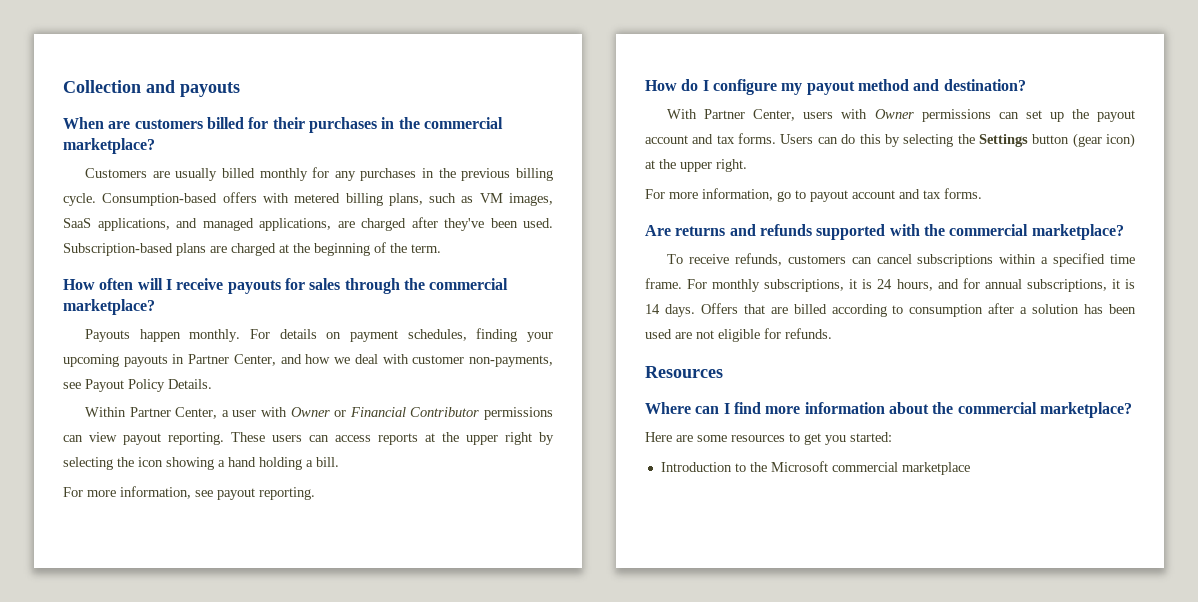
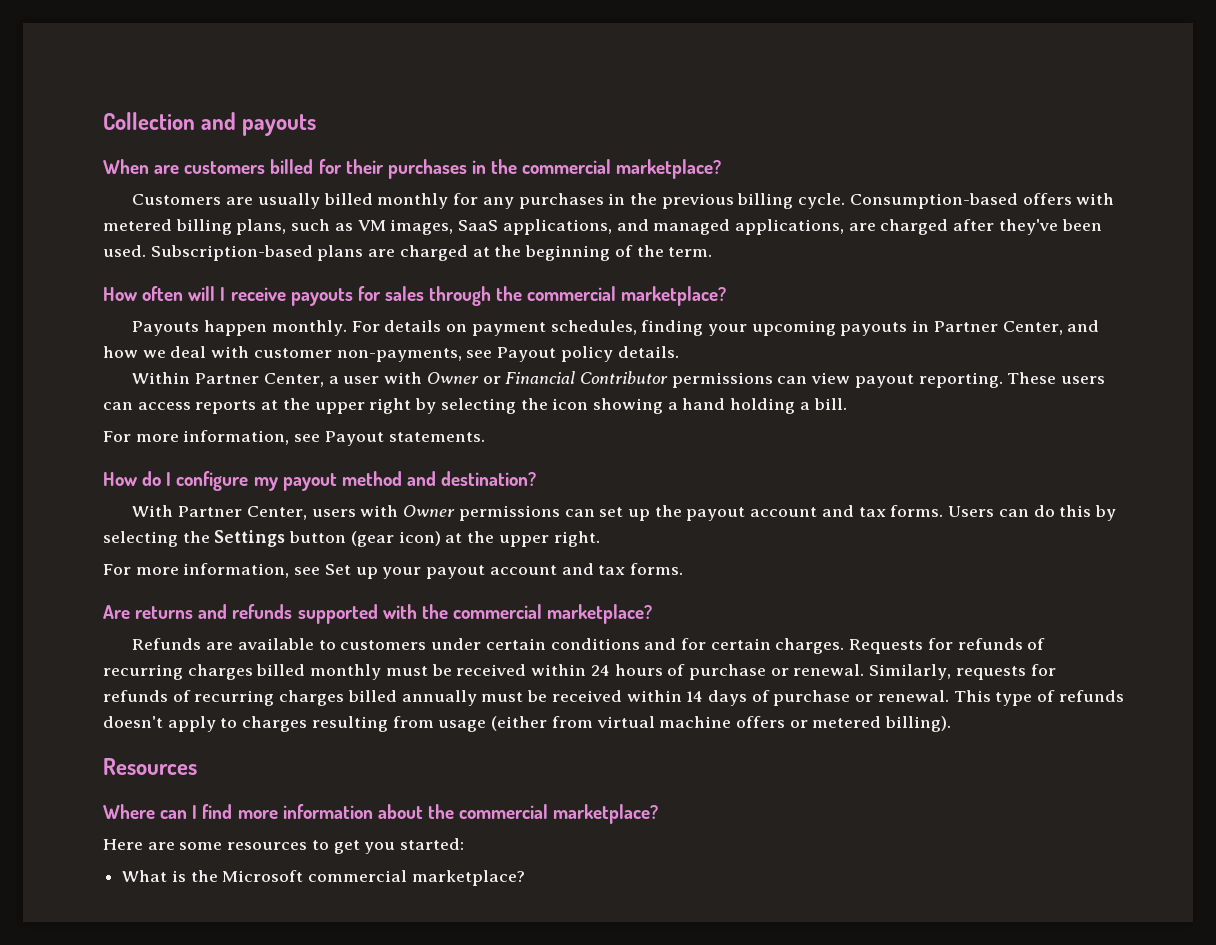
[128,379,212,392] Policy Details. -> [560,346,679,362] policy details.
[217,487,315,500] payout reporting. -> [324,431,485,446] Payout statements.
[777,190,806,202] go to -> [294,564,422,579] see Set up your
[667,253,1135,267] [645,278,1135,292] [645,303,1136,317] [645,328,832,342] To receive refunds, customers can cancel subscriptions within a specified time frame. For monthly subscriptions, it is 24 hours, and for annual subscriptions, it is 14 days. Offers that are billed according to consumption after a solution has been used are not eligible for refunds. -> [132,638,1046,654] [103,664,1056,680] [103,690,1124,706] [103,716,952,732] Refunds are available to customers under certain conditions and for certain charges. Requests for refunds of recurring charges billed monthly must be received within 24 hours of purchase or renewal. Similarly, requests for refunds of recurring charges billed annually must be received within 14 days of purchase or renewal. This type of refunds doesn't apply to charges resulting from usage (either from virtual machine offers or metered billing).
[660,462,746,472] Introduction to -> [122,870,186,882] What is
[901,462,970,475] marketplace -> [411,870,525,886] marketplace?

